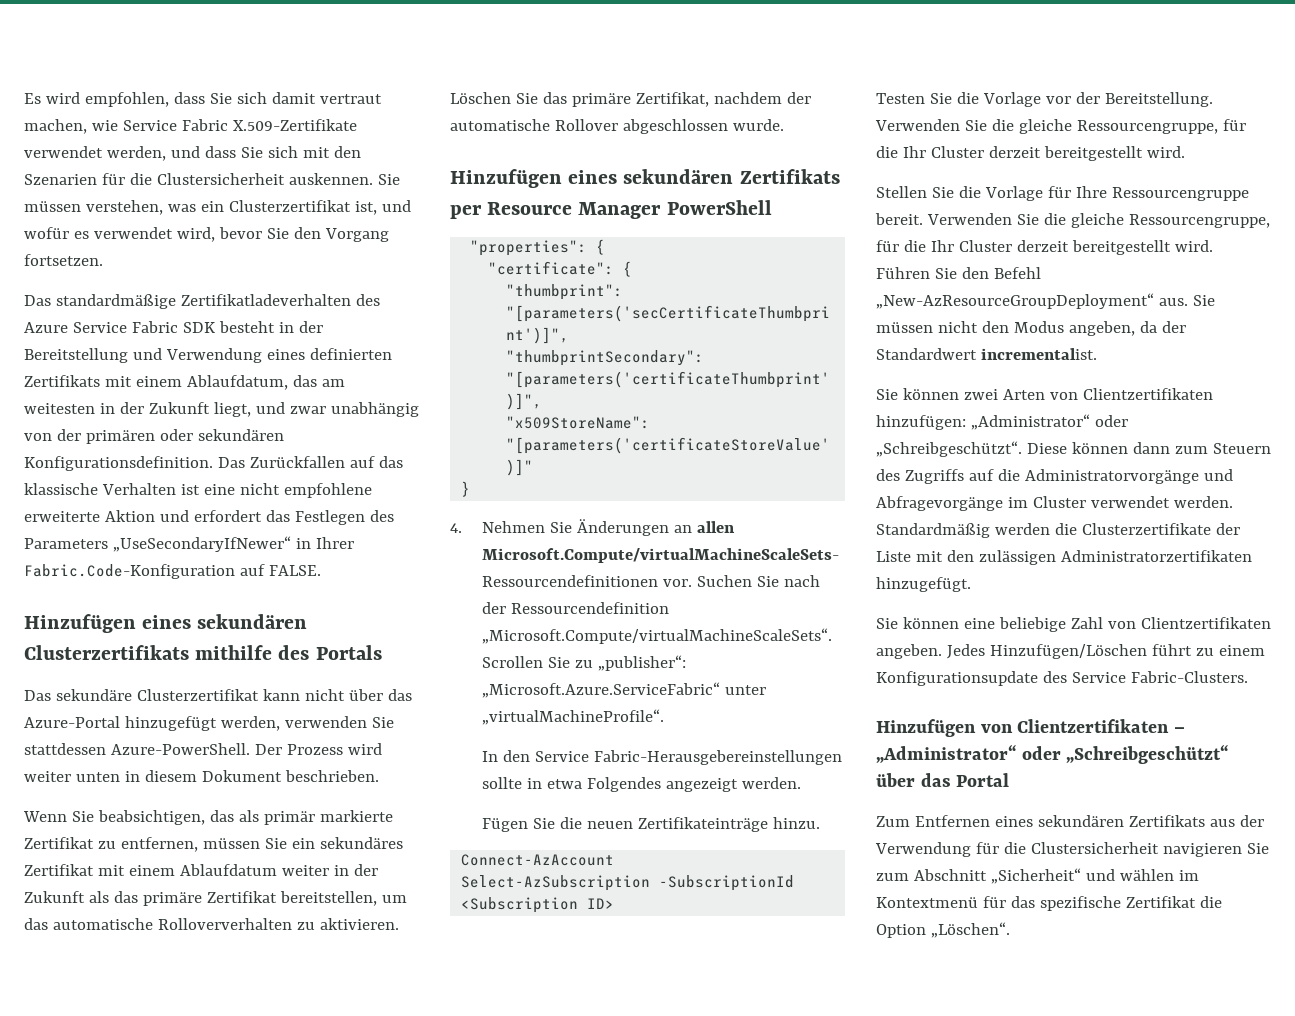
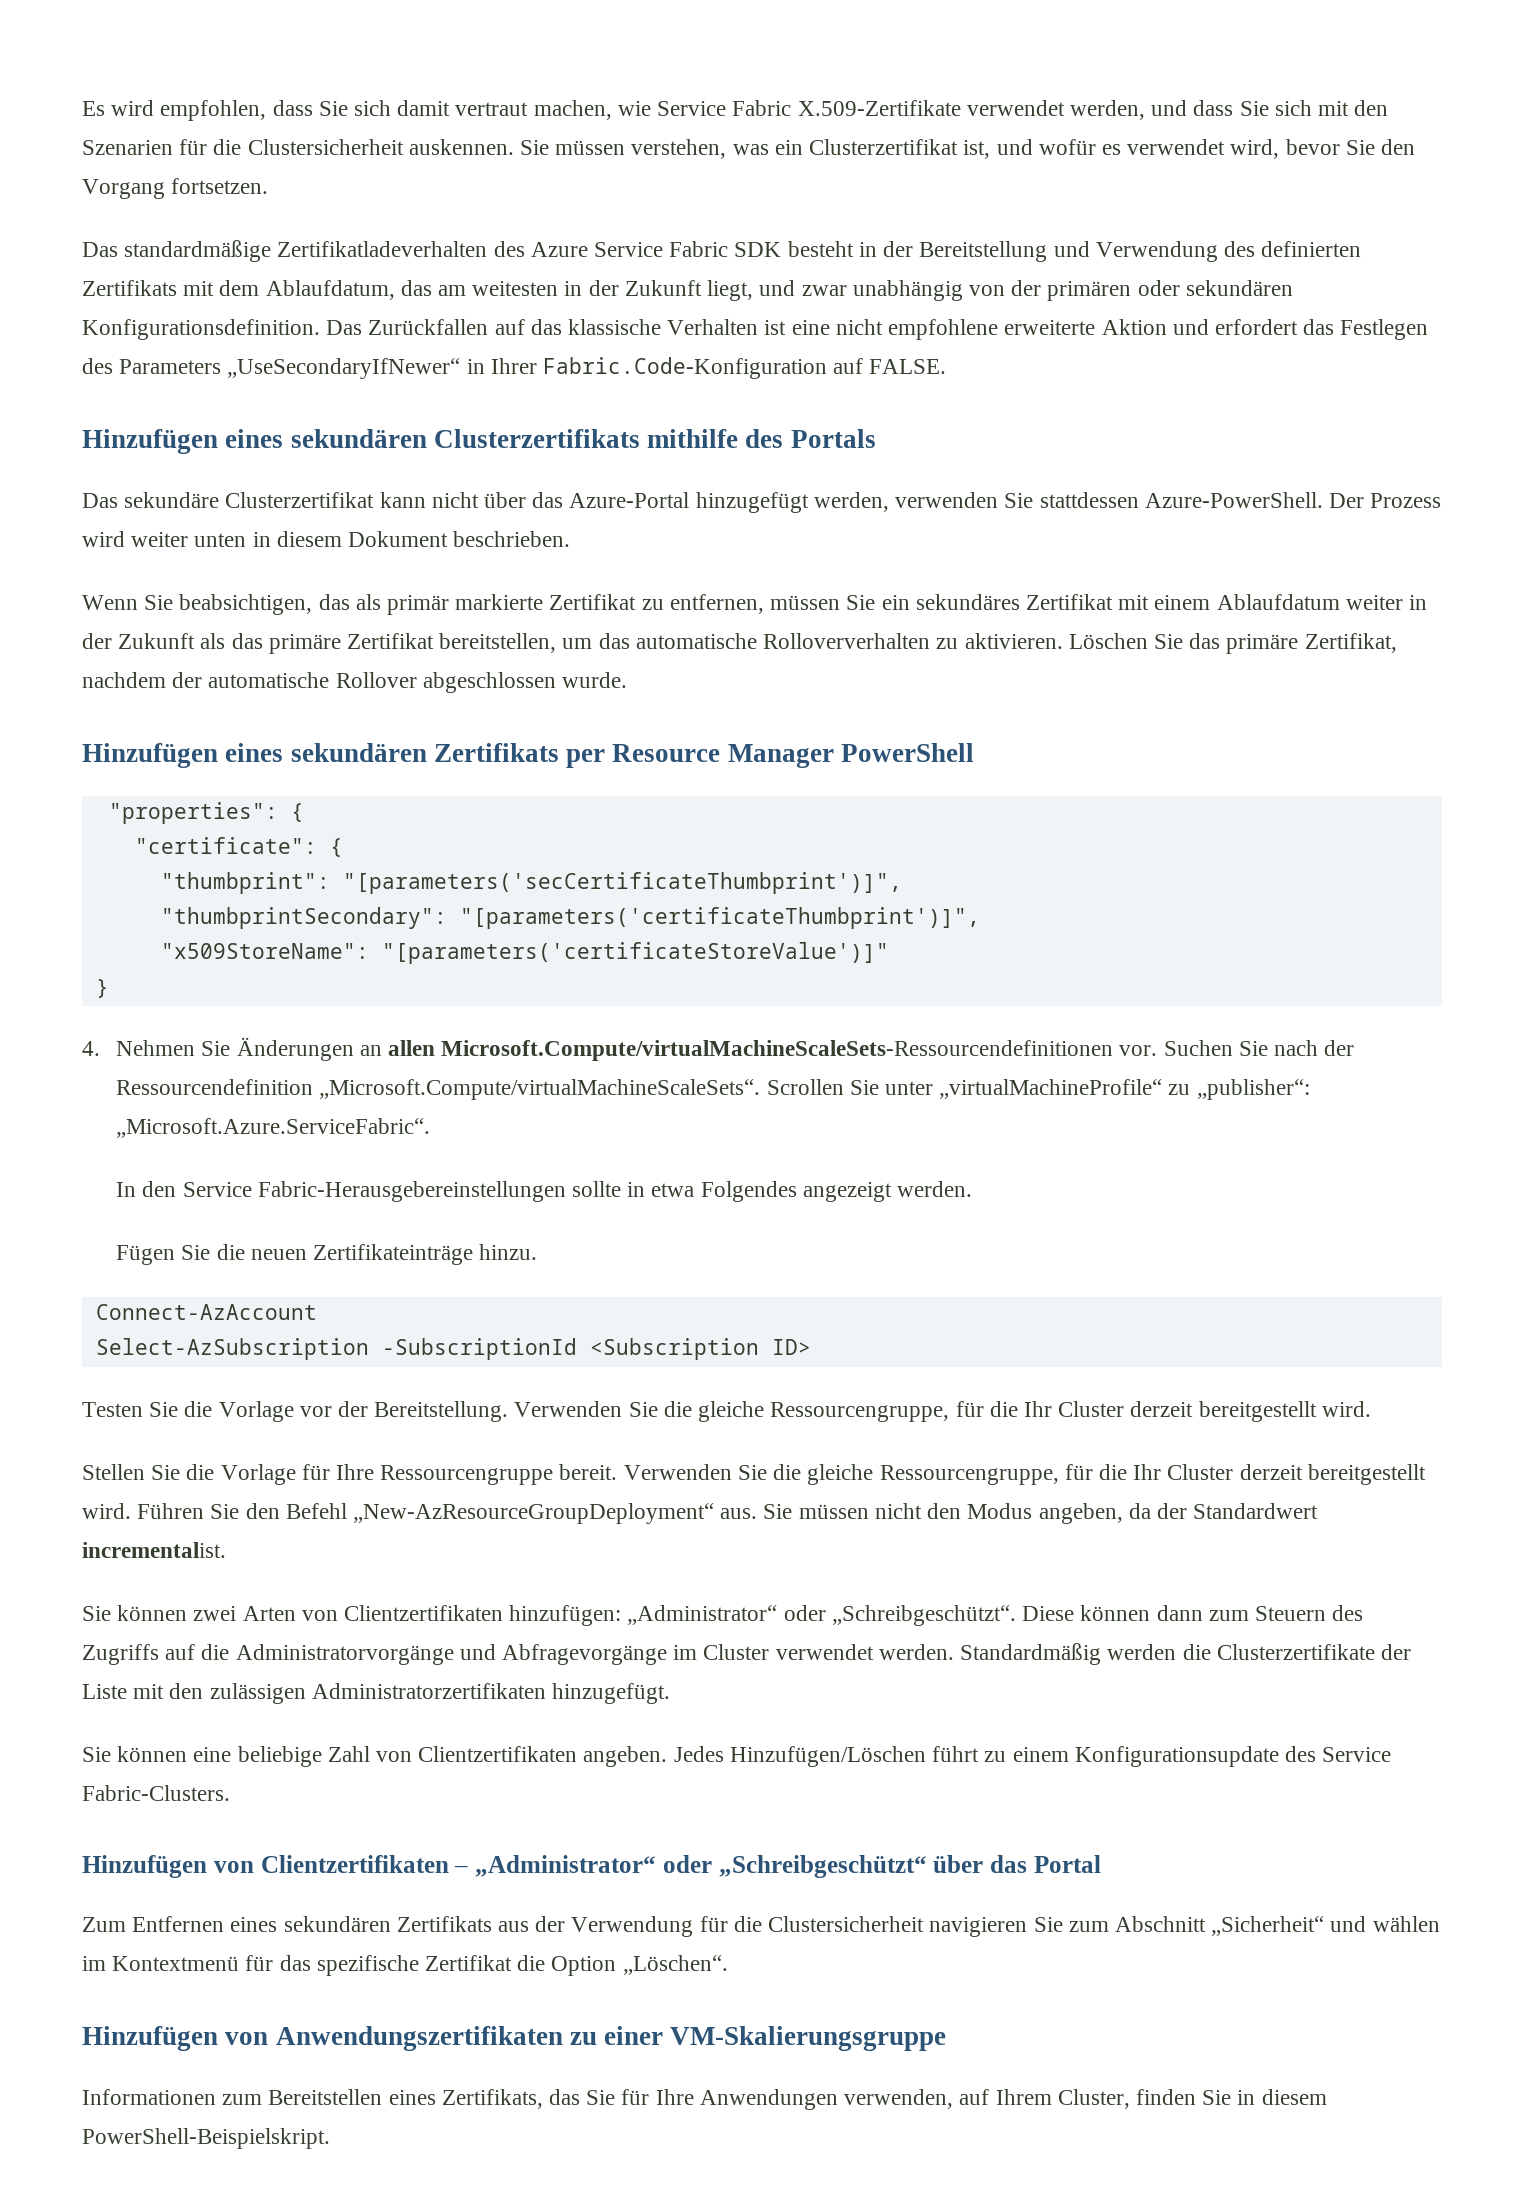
[266,349,305,360] eines -> [1223,241,1255,257] des
[135,376,182,387] einem -> [219,280,260,296] dem
[575,655,687,671] [482,682,767,698] [482,709,665,725] zu „publisher“: „Microsoft.Azure.ServiceFabric“ unter „virtualMachineProfile“. -> [885,1079,1310,1100] [116,1118,431,1138] unter „virtualMachineProfile“ zu „publisher“: „Microsoft.Azure.ServiceFabric“.
(1010, 930) none -> [82,2026,947,2051] [82,2089,1327,2110] [82,2128,330,2149] // Hinzufügen von Anwendungszertifikaten zu einer VM-Skalierungsgruppe // Informationen zum Bereitstellen eines Zertifikats, das Sie für Ihre Anwendungen verwenden, auf Ihrem Cluster, finden Sie in diesem PowerShell-Beispielskript.

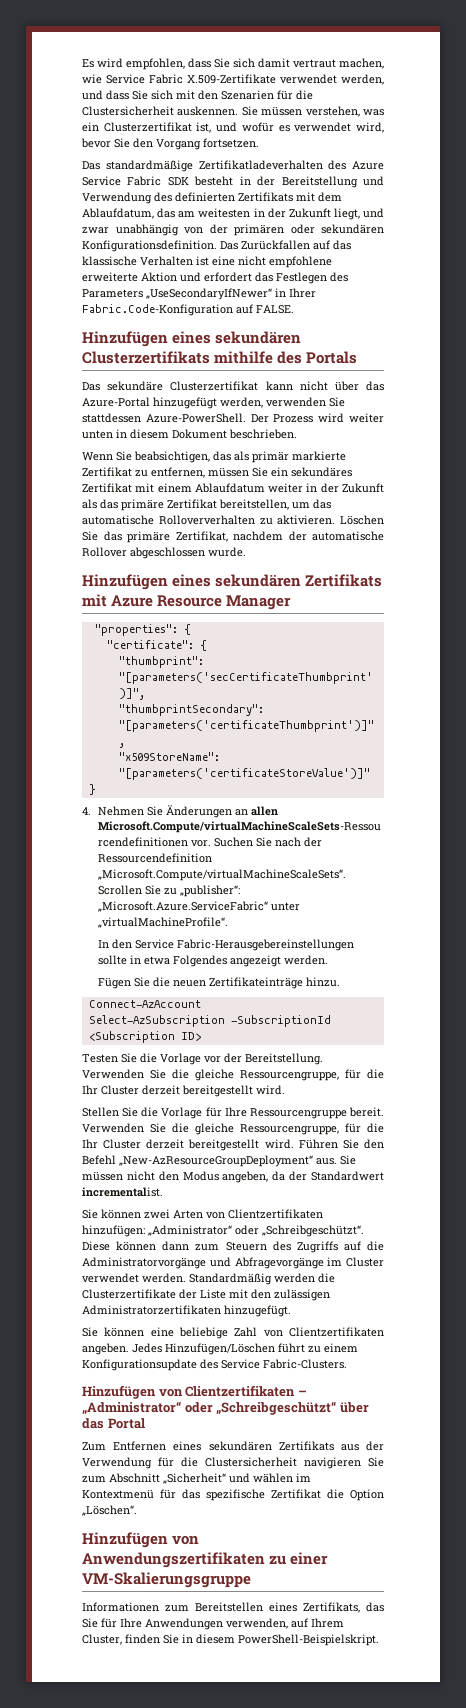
[566,749,606,768] per -> [82,594,154,607] mit Azure
[841,743,975,762] PowerShell -> (292, 602) none
[885,1079,1310,1100] [116,1118,431,1138] unter „virtualMachineProfile“ zu „publisher“: „Microsoft.Azure.ServiceFabric“. -> [164,885,241,897] [98,901,301,912] [98,917,229,928] zu „publisher“: „Microsoft.Azure.ServiceFabric“ unter „virtualMachineProfile“.

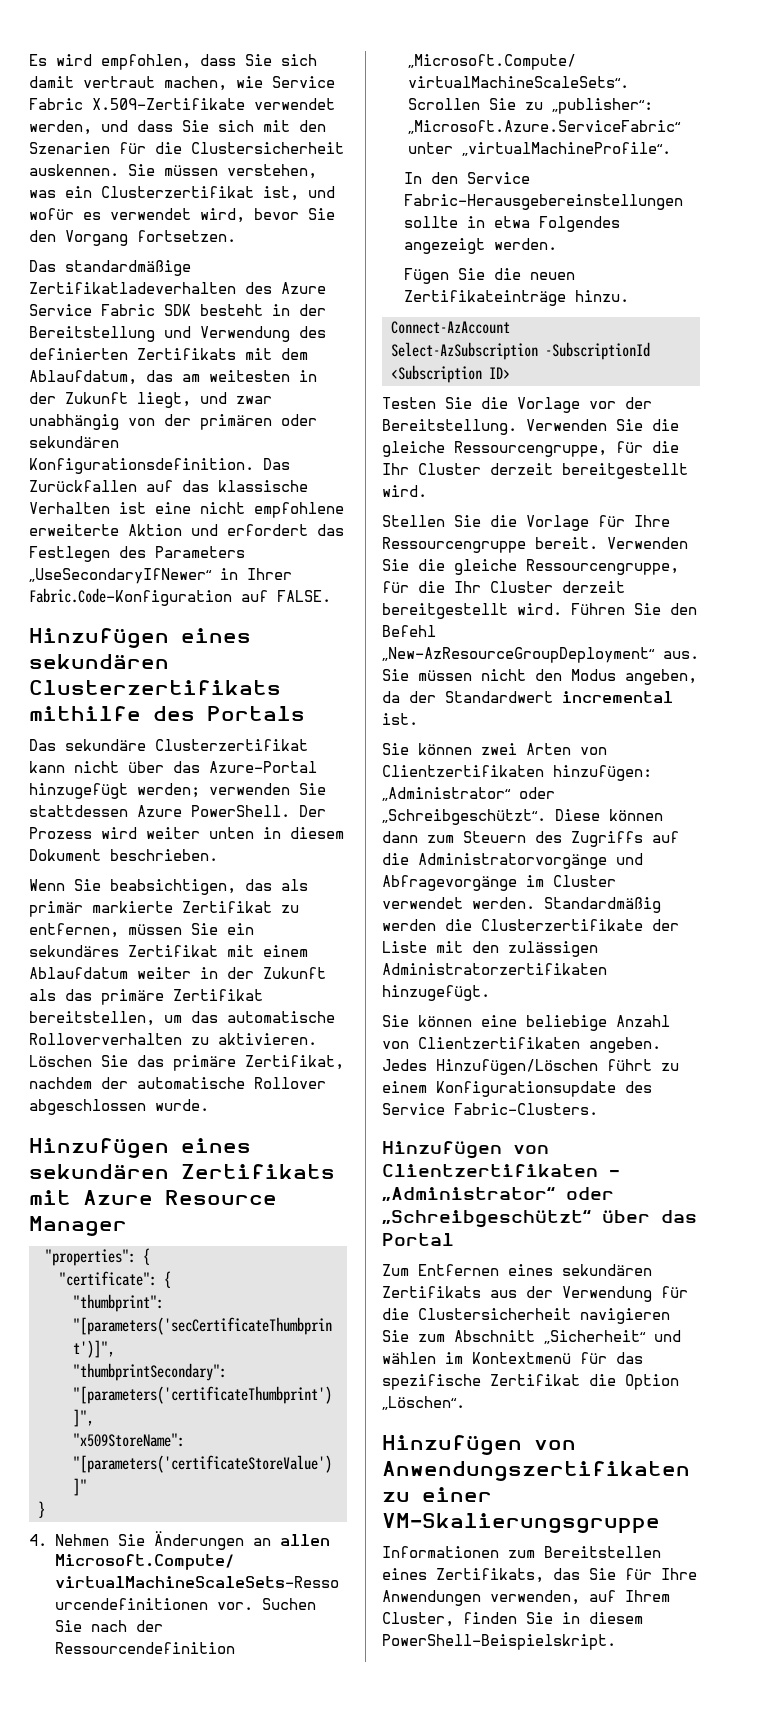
[220,397,263,408] werden, -> [137,783,200,798] werden;
[145,413,246,423] Azure-PowerShell. -> [137,805,290,817] Azure PowerShell.
[82,1187,163,1197] incrementalist. -> [562,691,673,703] [382,713,418,725] incremental ist.
[234,1327,258,1337] Zahl -> [616,1015,670,1027] Anzahl

